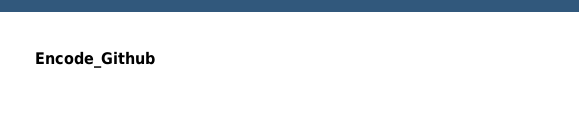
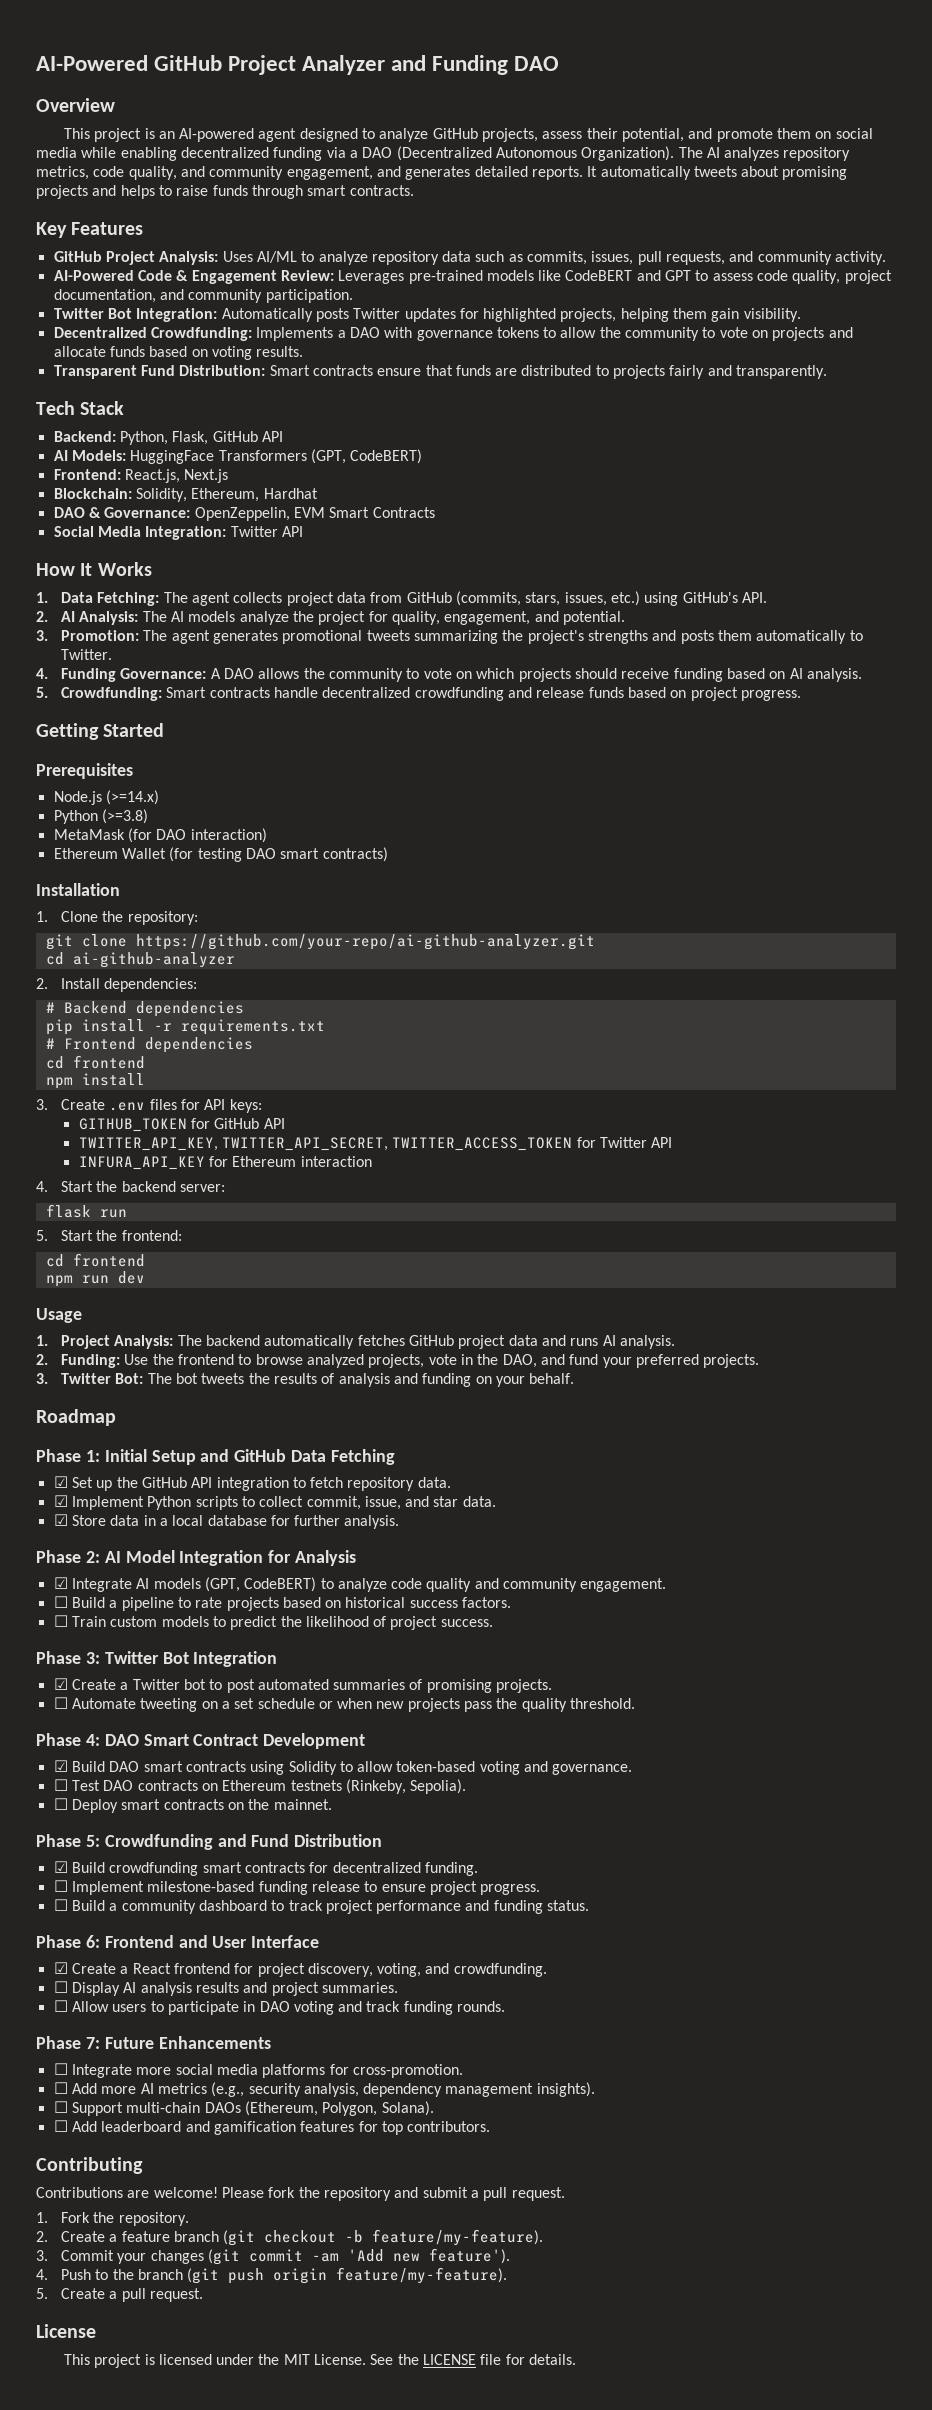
[35,51,155,68] Encode_Github -> [36,55,560,75] [36,98,115,112] [63,128,873,142] [36,146,851,161] [36,166,848,180] [36,185,414,199] [36,222,144,238] [53,251,887,265] [53,270,892,284] [53,289,353,303] [53,308,801,322] [53,327,853,341] [53,346,304,360] [53,365,828,379] [36,401,125,415] [53,431,283,445] [53,449,423,464] [53,469,229,483] [53,488,318,502] [53,507,435,521] [53,526,303,540] [36,562,152,576] [36,591,767,606] [36,611,625,625] [36,630,863,644] [61,649,113,660] [36,668,862,682] [36,687,801,701] [36,723,165,740] [36,763,133,779] [53,790,159,805] [53,809,148,824] [53,828,267,843] [53,847,388,862] [36,883,120,896] [36,911,198,925] [45,934,595,950] [45,952,235,968] [36,978,198,992] [45,1001,244,1017] [45,1019,325,1035] [45,1037,253,1053] [45,1055,145,1069] [45,1073,145,1089] [36,1099,262,1113] [78,1118,285,1132] [78,1137,673,1151] [78,1156,372,1170] [36,1181,226,1192] [45,1204,127,1218] [36,1230,182,1241] [45,1253,145,1267] [45,1271,145,1287] [36,1308,82,1323] [36,1335,675,1349] [36,1354,760,1368] [36,1373,575,1387] [36,1409,116,1426] [36,1449,396,1465] [53,1476,451,1491] [53,1495,496,1510] [53,1514,400,1529] [36,1550,357,1566] [53,1577,667,1592] [53,1596,512,1611] [53,1615,493,1630] [36,1651,278,1667] [53,1678,553,1693] [53,1697,636,1712] [36,1733,366,1749] [53,1760,633,1775] [53,1779,467,1794] [53,1798,332,1813] [36,1834,383,1850] [53,1861,478,1876] [53,1880,541,1895] [53,1899,590,1914] [36,1935,320,1948] [53,1962,547,1977] [53,1981,398,1996] [53,2000,506,2015] [36,2036,271,2049] [53,2063,463,2078] [53,2082,595,2097] [53,2101,434,2116] [53,2120,491,2135] [36,2157,143,2174] [36,2187,565,2201] [36,2212,189,2226] [36,2229,544,2246] [36,2248,511,2265] [36,2267,508,2284] [36,2288,204,2302] [36,2324,96,2338] [63,2354,577,2368] AI-Powered GitHub Project Analyzer and Funding DAO // Overview // This project is an AI-powered agent designed to analyze GitHub projects, assess their potential, and promote them on social media while enabling decentralized funding via a DAO (Decentralized Autonomous Organization). The AI analyzes repository metrics, code quality, and community engagement, and generates detailed reports. It automatically tweets about promising projects and helps to raise funds through smart contracts. // Key Features // GitHub Project Analysis: Uses AI/ML to analyze repository data such as commits, issues, pull requests, and community activity. // AI-Powered Code & Engagement Review: Leverages pre-trained models like CodeBERT and GPT to assess code quality, project documentation, and community participation. // Twitter Bot Integration: Automatically posts Twitter updates for highlighted projects, helping them gain visibility. // Decentralized Crowdfunding: Implements a DAO with governance tokens to allow the community to vote on projects and allocate funds based on voting results. // Transparent Fund Distribution: Smart contracts ensure that funds are distributed to projects fairly and transparently. // Tech Stack // Backend: Python, Flask, GitHub API // AI Models: HuggingFace Transformers (GPT, CodeBERT) // Frontend: React.js, Next.js // Blockchain: Solidity, Ethereum, Hardhat // DAO & Governance: OpenZeppelin, EVM Smart Contracts // Social Media Integration: Twitter API // How It Works // 1. Data Fetching: The agent collects project data from GitHub (commits, stars, issues, etc.) using GitHub's API. // 2. AI Analysis: The AI models analyze the project for quality, engagement, and potential. // 3. Promotion: The agent generates promotional tweets summarizing the project's strengths and posts them automatically to Twitter. // 4. Funding Governance: A DAO allows the community to vote on which projects should receive funding based on AI analysis. // 5. Crowdfunding: Smart contracts handle decentralized crowdfunding and release funds based on project progress. // Getting Started // Prerequisites // Node.js (>=14.x) // Python (>=3.8) // MetaMask (for DAO interaction) // Ethereum Wallet (for testing DAO smart contracts) // Installation // 1. Clone the repository: // git clone https://github.com/your-repo/ai-github-analyzer.git // cd ai-github-analyzer // 2. Install dependencies: // # Backend dependencies // pip install -r requirements.txt // # Frontend dependencies // cd frontend // npm install // 3. Create .env files for API keys: // GITHUB_TOKEN for GitHub API // TWITTER_API_KEY, TWITTER_API_SECRET, TWITTER_ACCESS_TOKEN for Twitter API // INFURA_API_KEY for Ethereum interaction // 4. Start the backend server: // flask run // 5. Start the frontend: // cd frontend // npm run dev // Usage // 1. Project Analysis: The backend automatically fetches GitHub project data and runs AI analysis. // 2. Funding: Use the frontend to browse analyzed projects, vote in the DAO, and fund your preferred projects. // 3. Twitter Bot: The bot tweets the results of analysis and funding on your behalf. // Roadmap // Phase 1: Initial Setup and GitHub Data Fetching // ☑ Set up the GitHub API integration to fetch repository data. // ☑ Implement Python scripts to collect commit, issue, and star data. // ☑ Store data in a local database for further analysis. // Phase 2: AI Model Integration for Analysis // ☑ Integrate AI models (GPT, CodeBERT) to analyze code quality and community engagement. // ☐ Build a pipeline to rate projects based on historical success factors. // ☐ Train custom models to predict the likelihood of project success. // Phase 3: Twitter Bot Integration // ☑ Create a Twitter bot to post automated summaries of promising projects. // ☐ Automate tweeting on a set schedule or when new projects pass the quality threshold. // Phase 4: DAO Smart Contract Development // ☑ Build DAO smart contracts using Solidity to allow token-based voting and governance. // ☐ Test DAO contracts on Ethereum testnets (Rinkeby, Sepolia). // ☐ Deploy smart contracts on the mainnet. // Phase 5: Crowdfunding and Fund Distribution // ☑ Build crowdfunding smart contracts for decentralized funding. // ☐ Implement milestone-based funding release to ensure project progress. // ☐ Build a community dashboard to track project performance and funding status. // Phase 6: Frontend and User Interface // ☑ Create a React frontend for project discovery, voting, and crowdfunding. // ☐ Display AI analysis results and project summaries. // ☐ Allow users to participate in DAO voting and track funding rounds. // Phase 7: Future Enhancements // ☐ Integrate more social media platforms for cross-promotion. // ☐ Add more AI metrics (e.g., security analysis, dependency management insights). // ☐ Support multi-chain DAOs (Ethereum, Polygon, Solana). // ☐ Add leaderboard and gamification features for top contributors. // Contributing // Contributions are welcome! Please fork the repository and submit a pull request. // 1. Fork the repository. // 2. Create a feature branch (git checkout -b feature/my-feature). // 3. Commit your changes (git commit -am 'Add new feature'). // 4. Push to the branch (git push origin feature/my-feature). // 5. Create a pull request. // License // This project is licensed under the MIT License. See the LICENSE file for details.

